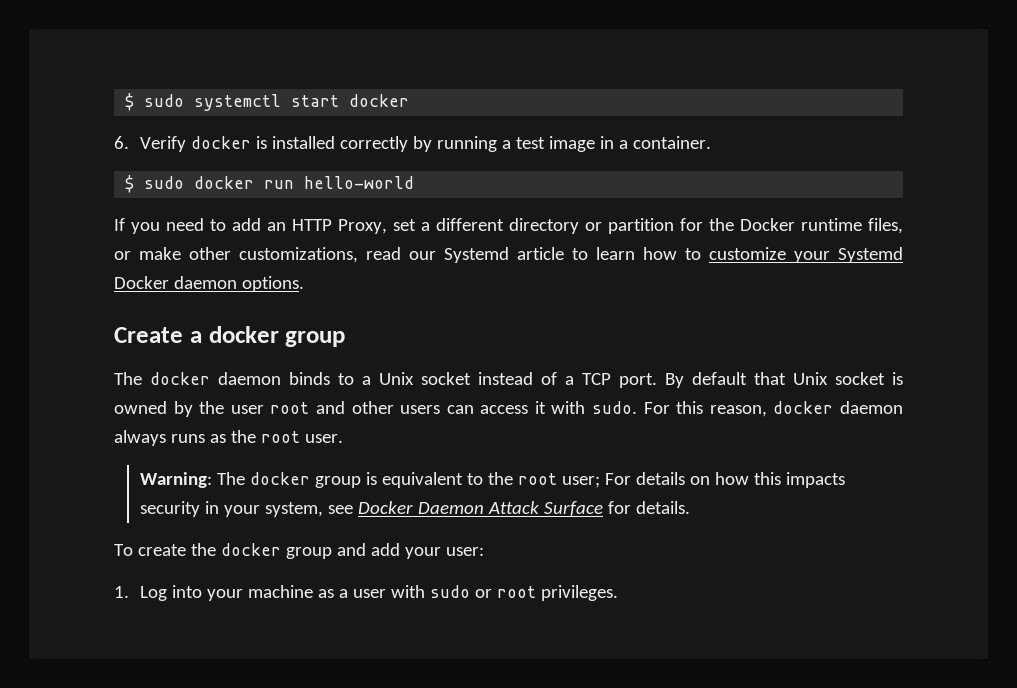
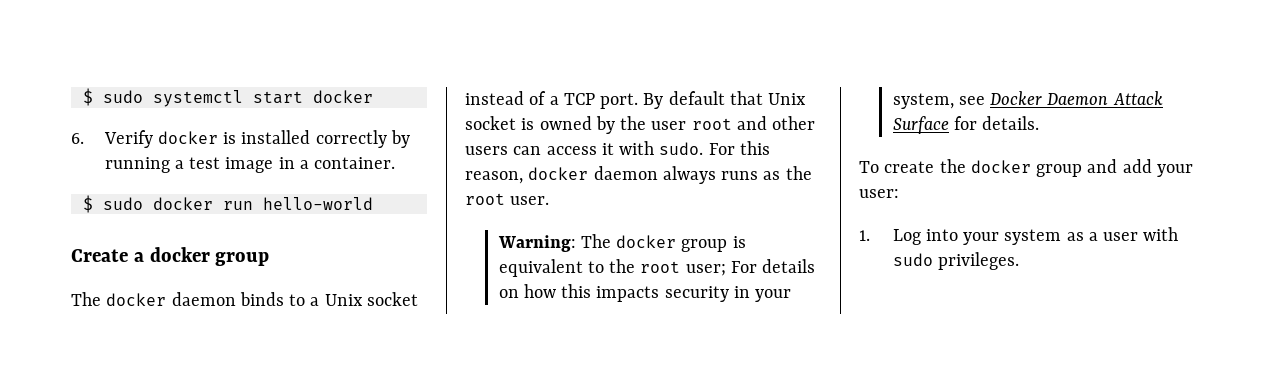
[114,218,903,234] [114,247,903,263] [114,276,304,292] // If you need to add an HTTP Proxy, set a different directory or partition for the Docker runtime files, or make other customizations, read our Systemd article to learn how to customize your Systemd Docker daemon options. -> (373, 203) none
[247,585,313,598] machine -> [1004,229,1062,245] system
[474,586,536,598] or root -> (933, 259) none

